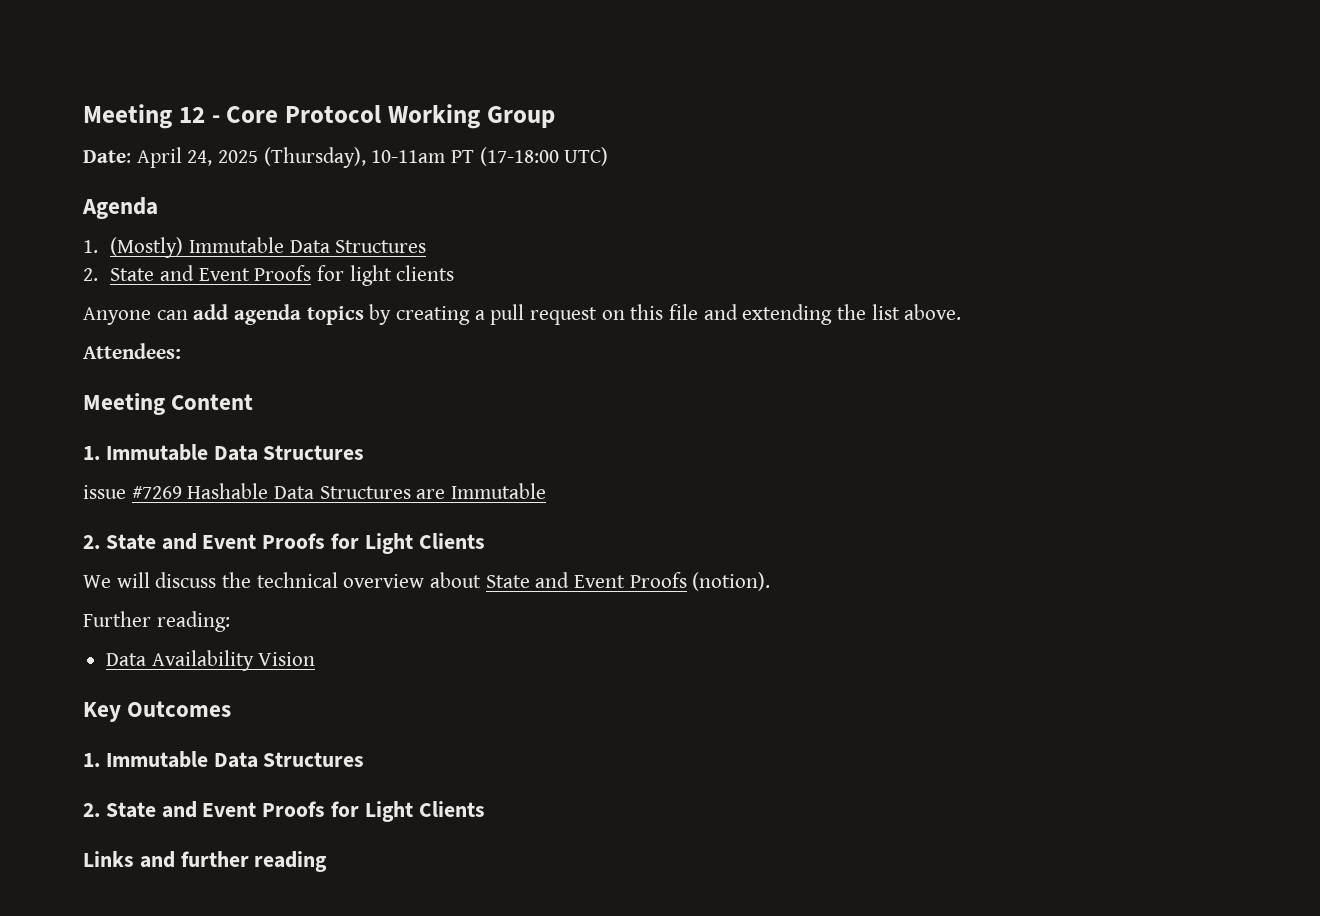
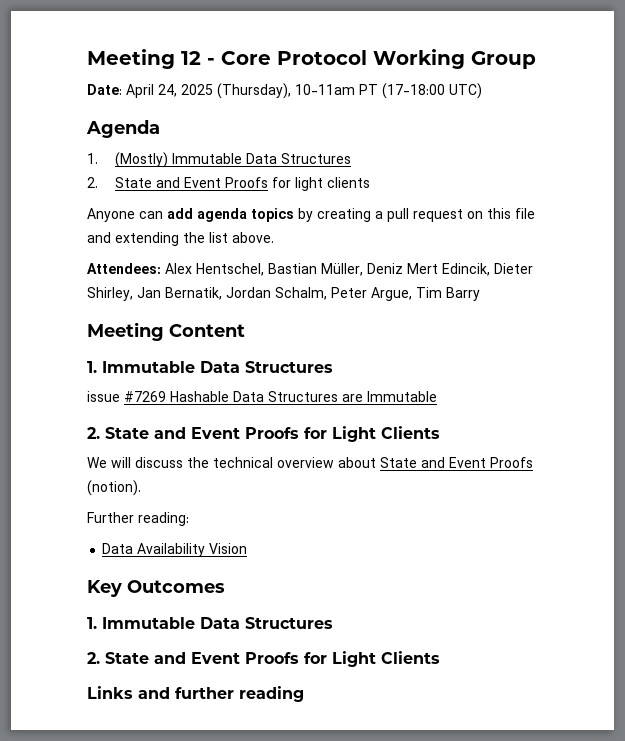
(181, 351) none -> [165,263,533,276] [87,287,480,301] Alex Hentschel, Bastian Müller, Deniz Mert Edincik, Dieter Shirley, Jan Bernatik, Jordan Schalm, Peter Argue, Tim Barry

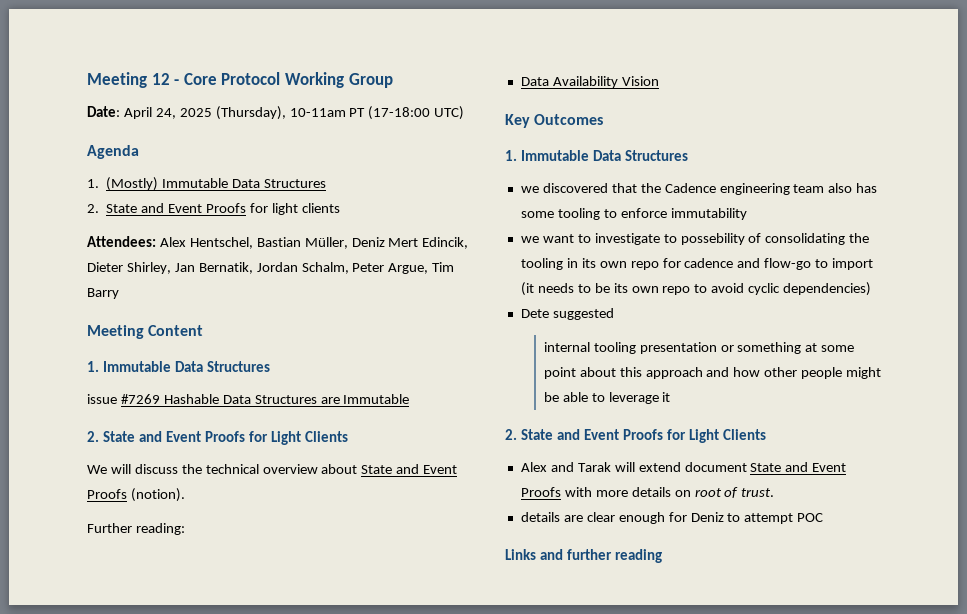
[87,208,535,222] [87,232,274,246] // Anyone can add agenda topics by creating a pull request on this file and extending the list above. -> (340, 208) none
[87,651,440,667] // 2. State and Event Proofs for Light Clients -> [520,183,878,195] [520,208,747,220] [520,233,870,245] [520,258,874,270] [520,282,872,296] [520,308,614,320] [543,342,855,354] [543,367,882,379] [543,392,671,404] [505,429,767,443] [520,462,847,472] [520,487,775,498] [520,512,824,524] // we discovered that the Cadence engineering team also has some tooling to enforce immutability // we want to investigate to possebility of consolidating the tooling in its own repo for cadence and flow-go to import (it needs to be its own repo to avoid cyclic dependencies) // Dete suggested // internal tooling presentation or something at some point about this approach and how other people might be able to leverage it // 2. State and Event Proofs for Light Clients // Alex and Tarak will extend document State and Event Proofs with more details on root of trust. // details are clear enough for Deniz to attempt POC

